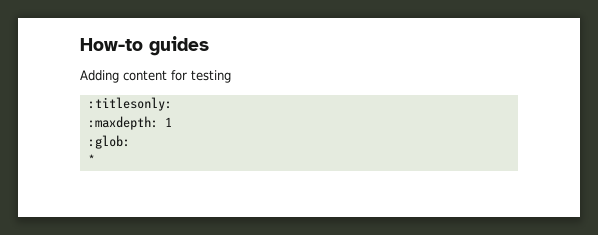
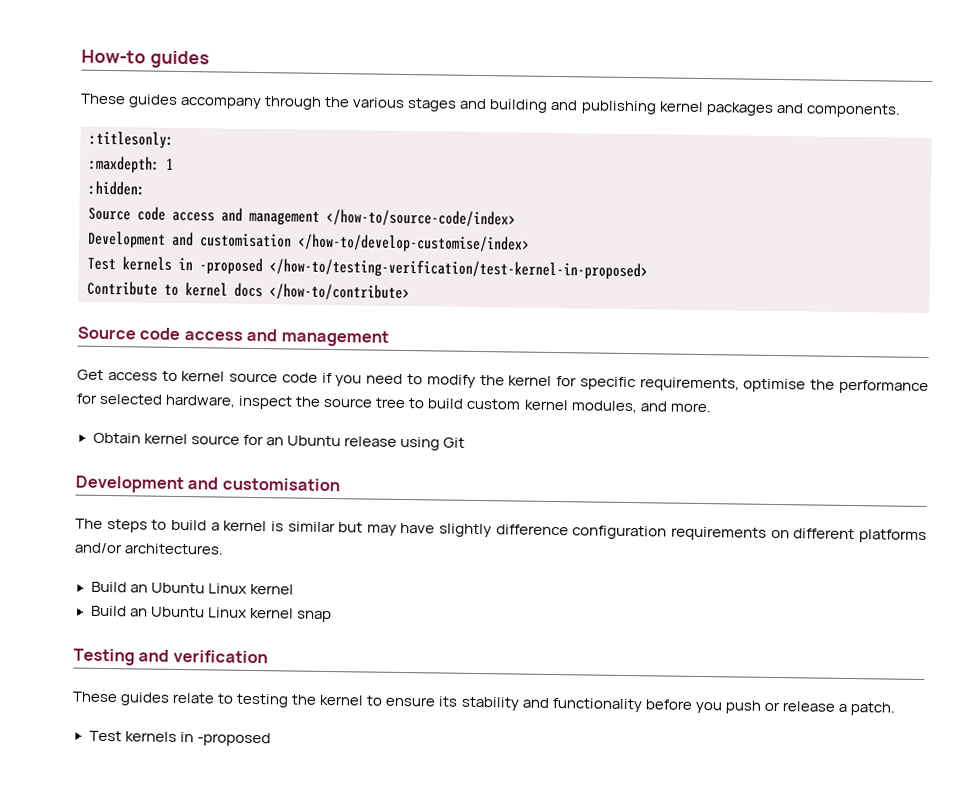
[80,70,231,83] [87,97,172,111] [87,116,172,130] [87,135,130,149] [87,154,95,165] Adding content for testing // :titlesonly: // :maxdepth: 1 // :glob: // * -> [80,93,901,118] [89,130,174,149] [89,155,174,174] [88,180,145,196] [88,206,516,228] [88,230,530,254] [87,256,648,281] [87,280,410,302] [77,326,389,347] [77,369,930,395] [76,393,711,414] [92,432,465,451] [75,475,340,494] [75,518,927,544] [74,542,225,555] [90,581,294,595] [90,605,332,623] [73,648,268,666] [72,691,895,716] [88,730,271,747] These guides accompany through the various stages and building and publishing kernel packages and components. // :titlesonly: // :maxdepth: 1 // :hidden: // Source code access and management </how-to/source-code/index> // Development and customisation </how-to/develop-customise/index> // Test kernels in -proposed </how-to/testing-verification/test-kernel-in-proposed> // Contribute to kernel docs </how-to/contribute> // Source code access and management // Get access to kernel source code if you need to modify the kernel for specific requirements, optimise the performance for selected hardware, inspect the source tree to build custom kernel modules, and more. // Obtain kernel source for an Ubuntu release using Git // Development and customisation // The steps to build a kernel is similar but may have slightly difference configuration requirements on different platforms and/or architectures. // Build an Ubuntu Linux kernel // Build an Ubuntu Linux kernel snap // Testing and verification // These guides relate to testing the kernel to ensure its stability and functionality before you push or release a patch. // Test kernels in -proposed

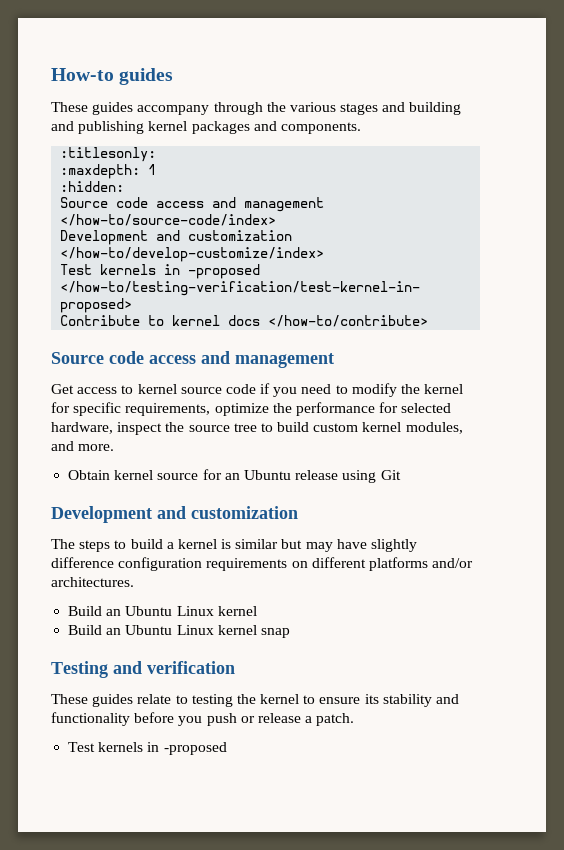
[200,233,530,254] customisation </how-to/develop-customise/index> -> [188,230,293,241] [60,247,325,262] customization </how-to/develop-customize/index>
[743,378,807,393] optimise -> [214,403,269,416] optimize
[221,477,340,492] customisation -> [191,506,298,519] customization

